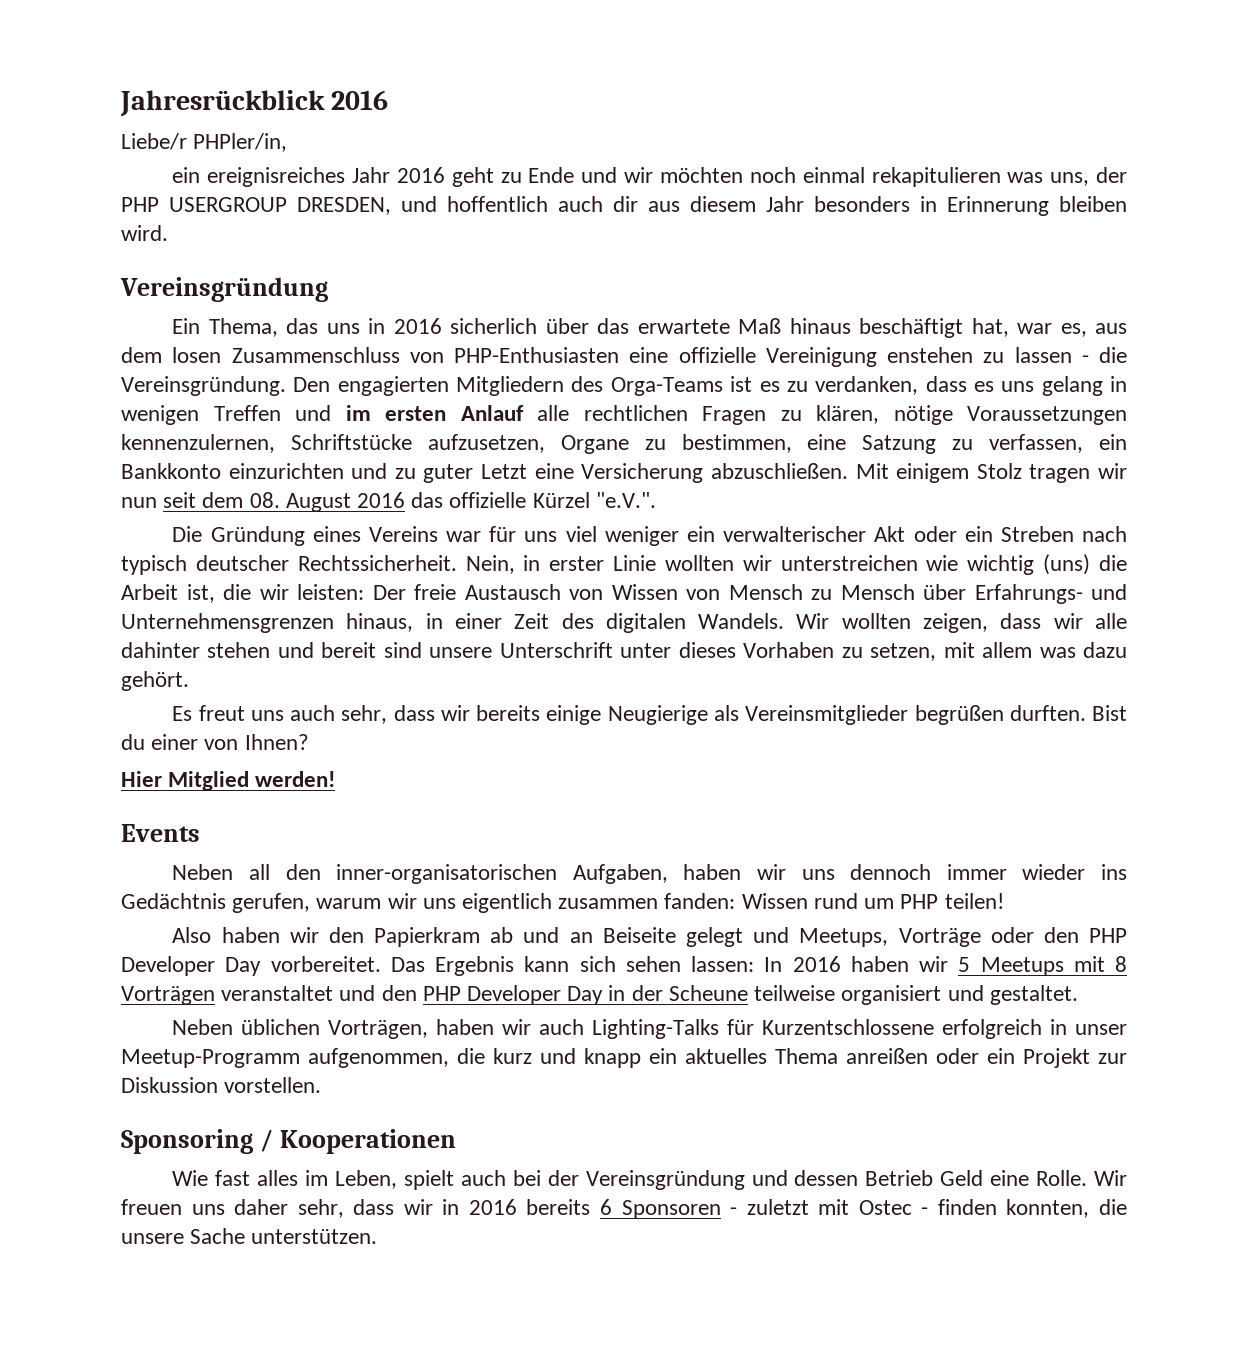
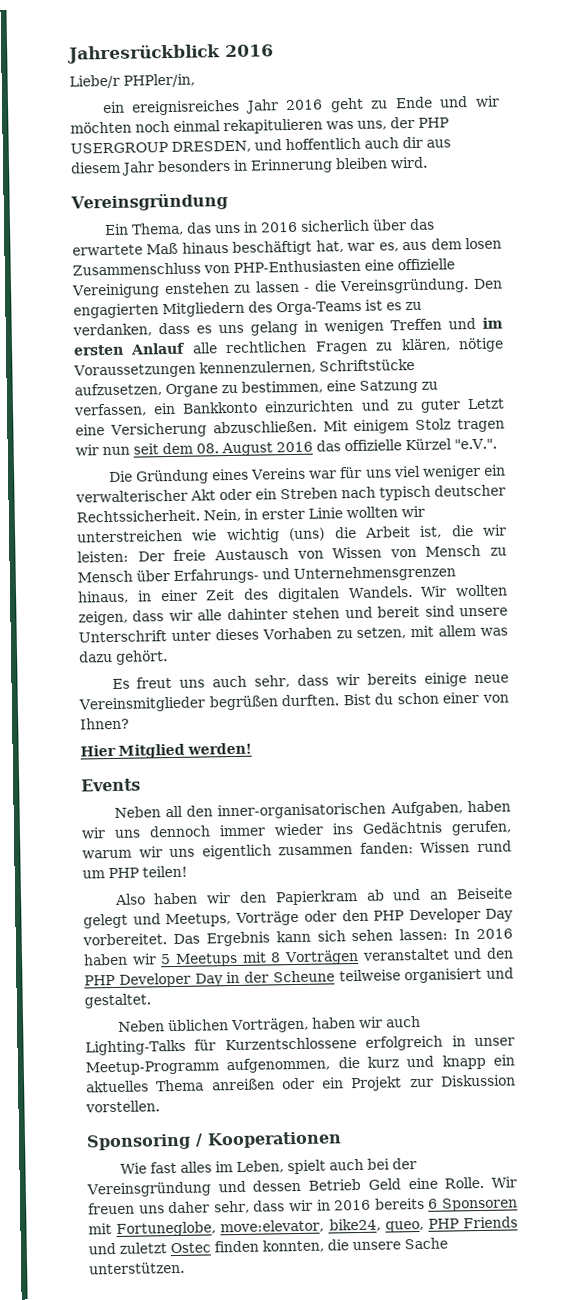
[607,705,739,725] Neugierige als -> [474,674,510,684] neue
(145, 742) none -> [396,692,439,705] schon
[730,1199,929,1215] - zuletzt mit Ostec - -> [88,1216,519,1237] [88,1242,211,1255] mit Fortuneglobe, move:elevator, bike24, queo, PHP Friends und zuletzt Ostec

